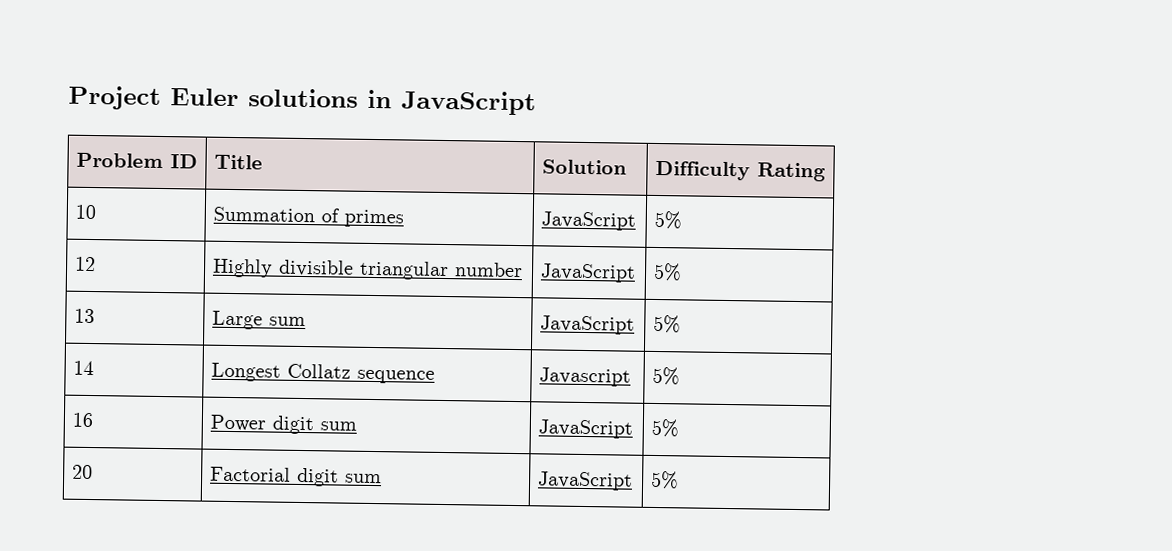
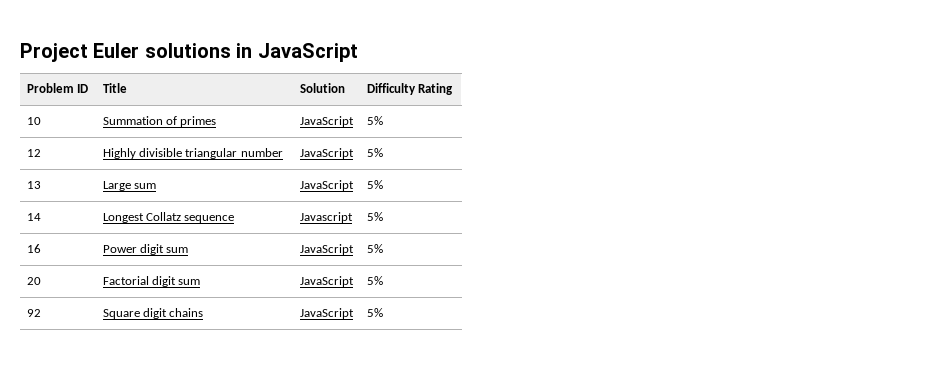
(679, 480) none -> [26,309,41,317] [102,308,204,319] [299,308,354,319] [366,308,383,317] // 92 | Square digit chains | JavaScript | 5%

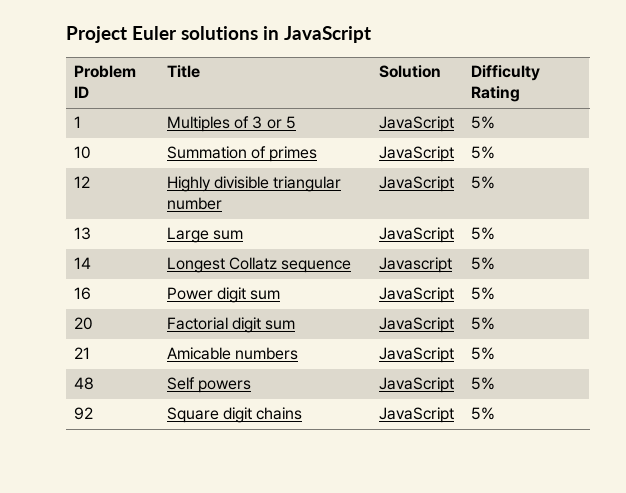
(453, 89) none -> [73,116,81,128] [166,116,297,132] [378,116,454,132] [470,116,495,129] // 1 | Multiples of 3 or 5 | JavaScript | 5%
(383, 280) none -> [73,347,90,359] [166,347,299,360] [378,347,454,363] [470,347,495,360] [73,377,94,390] [166,377,252,393] [378,377,454,393] [470,377,495,390] // 21 | Amicable numbers | JavaScript | 5% // 48 | Self powers | JavaScript | 5%

